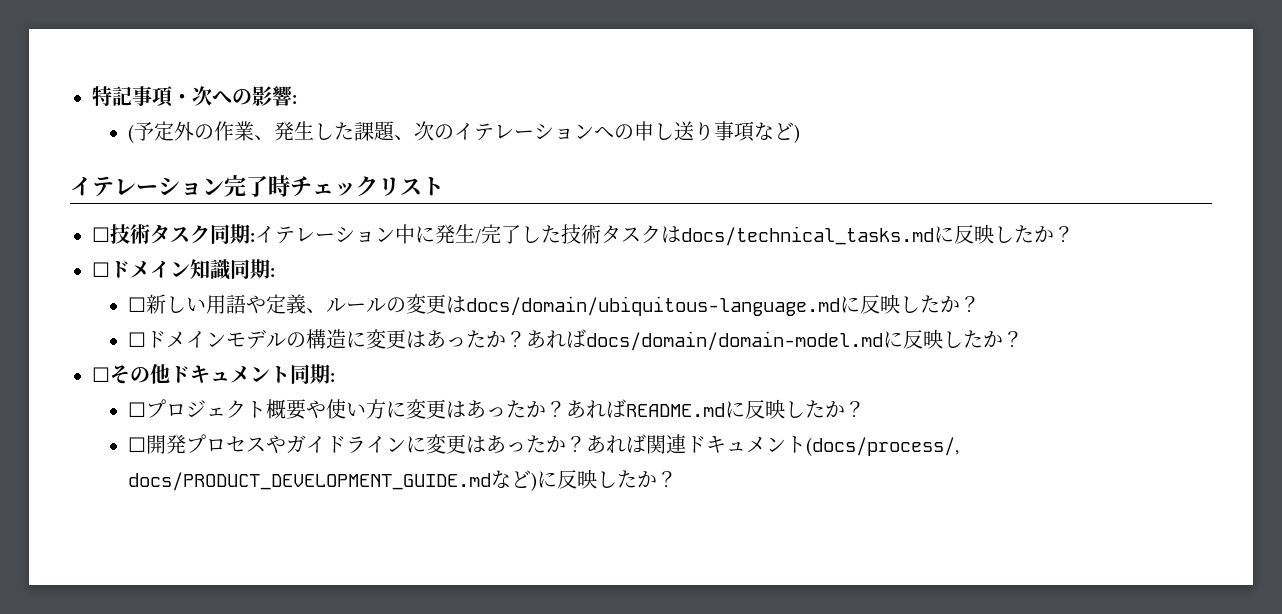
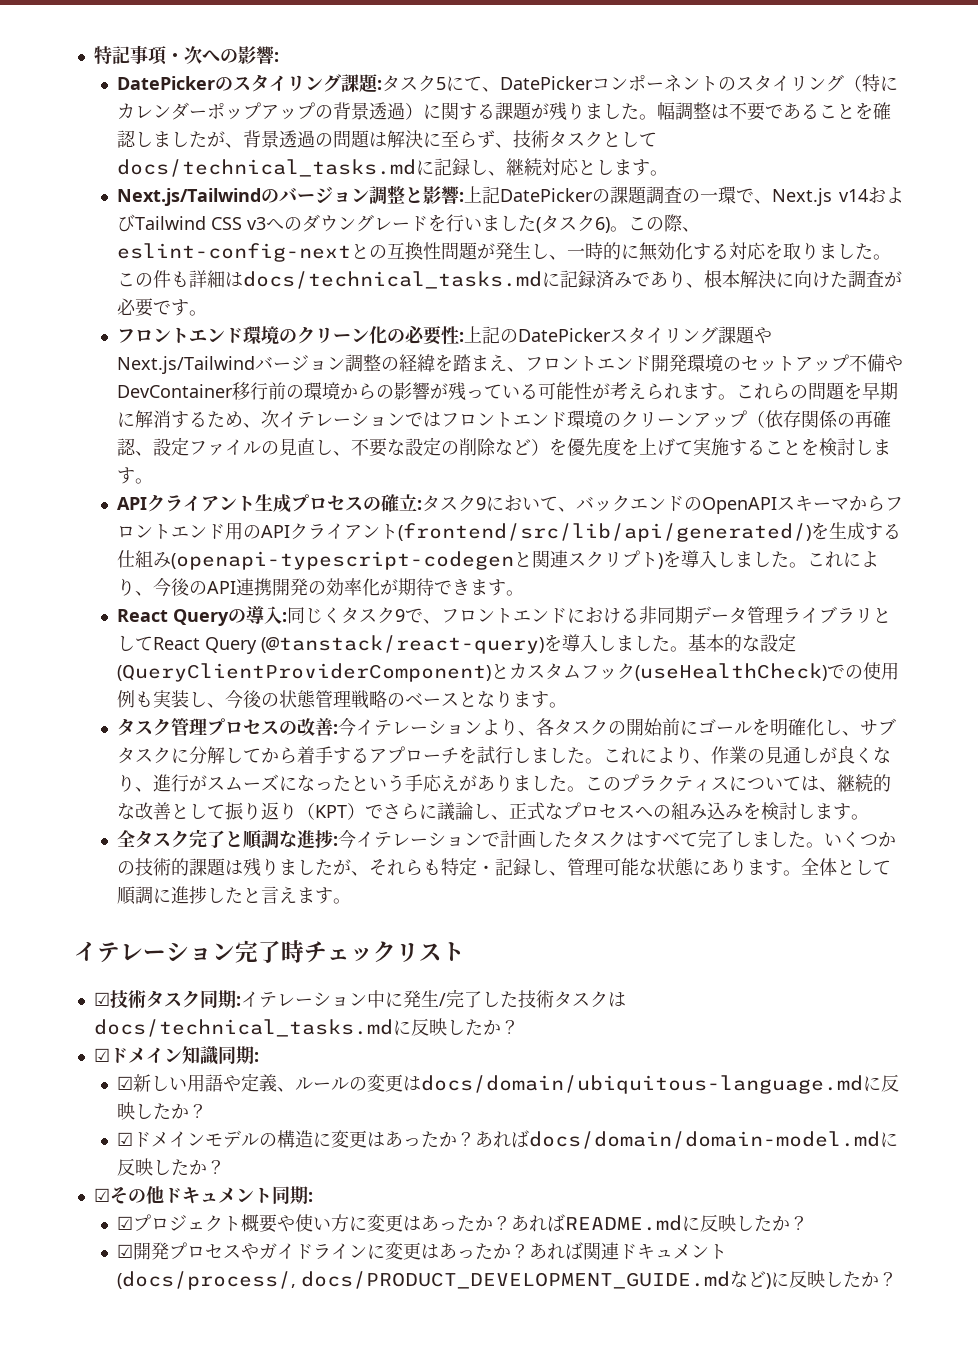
[127,121,800,144] (予定外の作業、発生した課題、次のイテレーションへの申し送り事項など) -> [116,74,898,93] [116,102,891,121] [116,130,657,148] [116,158,668,177] [116,185,904,206] [116,214,700,233] [116,242,891,262] [116,270,902,289] [116,298,207,317] [116,326,772,345] [116,354,903,374] [116,382,898,401] [116,410,891,428] [116,437,891,457] [116,467,153,484] [116,494,903,514] [116,522,901,542] [116,550,879,570] [116,578,524,597] [116,606,891,626] [116,633,796,654] [116,662,899,682] [116,690,567,709] [116,718,896,737] [116,746,891,764] [116,774,891,792] [116,802,869,821] [116,829,896,849] [116,857,891,877] [116,886,351,905] DatePickerのスタイリング課題:タスク5にて、DatePickerコンポーネントのスタイリング（特にカレンダーポップアップの背景透過）に関する課題が残りました。幅調整は不要であることを確認しましたが、背景透過の問題は解決に至らず、技術タスクとしてdocs/technical_tasks.mdに記録し、継続対応とします。 // Next.js/Tailwindのバージョン調整と影響:上記DatePickerの課題調査の一環で、Next.js v14およびTailwind CSS v3へのダウングレードを行いました(タスク6)。この際、eslint-config-nextとの互換性問題が発生し、一時的に無効化する対応を取りました。この件も詳細はdocs/technical_tasks.mdに記録済みであり、根本解決に向けた調査が必要です。 // フロントエンド環境のクリーン化の必要性:上記のDatePickerスタイリング課題やNext.js/Tailwindバージョン調整の経緯を踏まえ、フロントエンド開発環境のセットアップ不備やDevContainer移行前の環境からの影響が残っている可能性が考えられます。これらの問題を早期に解消するため、次イテレーションではフロントエンド環境のクリーンアップ（依存関係の再確認、設定ファイルの見直し、不要な設定の削除など）を優先度を上げて実施することを検討します。 // APIクライアント生成プロセスの確立:タスク9において、バックエンドのOpenAPIスキーマからフロントエンド用のAPIクライアント(frontend/src/lib/api/generated/)を生成する仕組み(openapi-typescript-codegenと関連スクリプト)を導入しました。これにより、今後のAPI連携開発の効率化が期待できます。 // React Queryの導入:同じくタスク9で、フロントエンドにおける非同期データ管理ライブラリとしてReact Query (@tanstack/react-query)を導入しました。基本的な設定(QueryClientProviderComponent)とカスタムフック(useHealthCheck)での使用例も実装し、今後の状態管理戦略のベースとなります。 // タスク管理プロセスの改善:今イテレーションより、各タスクの開始前にゴールを明確化し、サブタスクに分解してから着手するアプローチを試行しました。これにより、作業の見通しが良くなり、進行がスムーズになったという手応えがありました。このプラクティスについては、継続的な改善として振り返り（KPT）でさらに議論し、正式なプロセスへの組み込みを検討します。 // 全タスク完了と順調な進捗:今イテレーションで計画したタスクはすべて完了しました。いくつかの技術的課題は残りましたが、それらも特定・記録し、管理可能な状態にあります。全体として順調に進捗したと言えます。
[92,227,110,242] ☐ -> [93,992,110,1006] ☑
[92,262,110,277] ☐ -> [93,1048,110,1062] ☑
[127,297,146,312] ☐ -> [116,1076,133,1090] ☑
[127,332,146,347] ☐ -> [116,1132,133,1146] ☑
[92,367,110,382] ☐ -> [93,1188,110,1202] ☑
[127,402,146,417] ☐ -> [116,1216,133,1230] ☑
[127,437,146,452] ☐ -> [116,1244,133,1258] ☑

